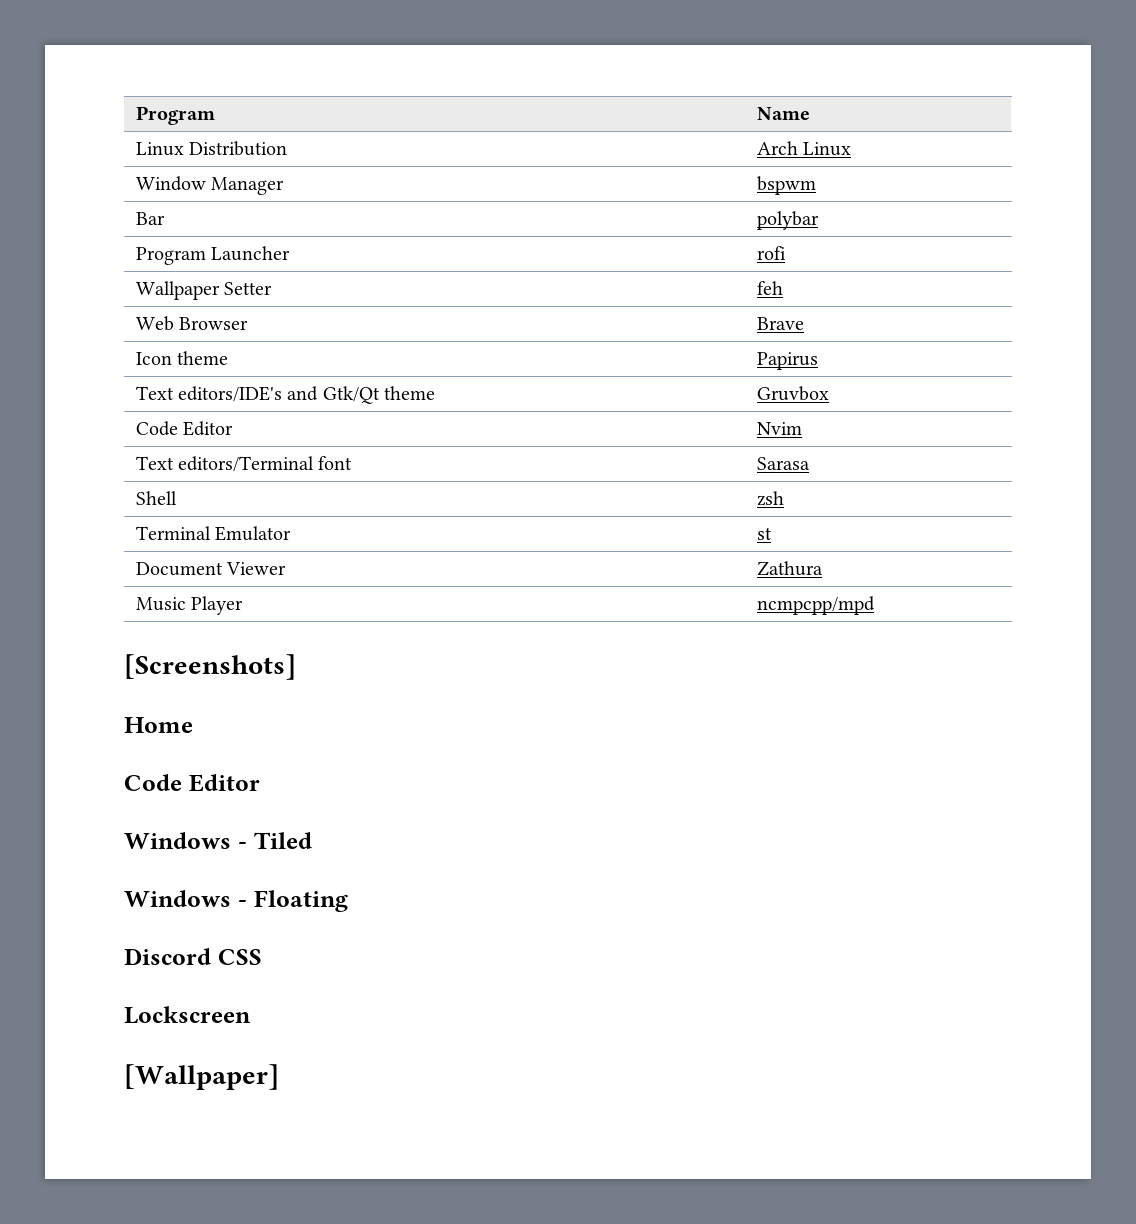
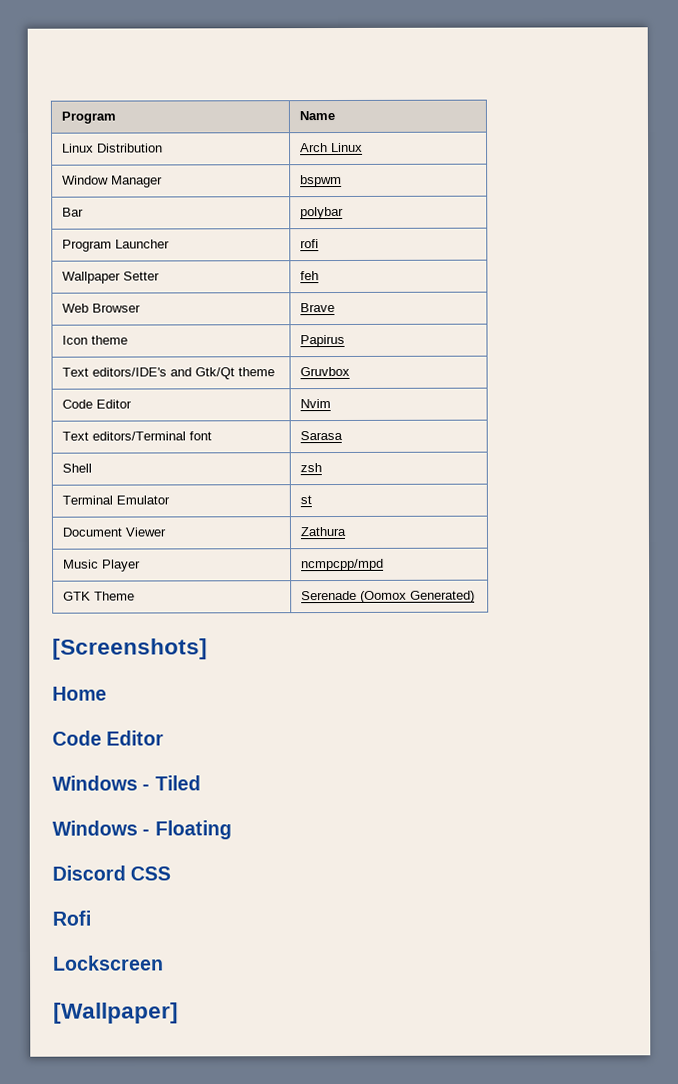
(875, 605) none -> [63,591,136,601] [301,590,476,603] // GTK Theme | Serenade (Oomox Generated)
(262, 957) none -> [52,910,91,926] // Rofi

